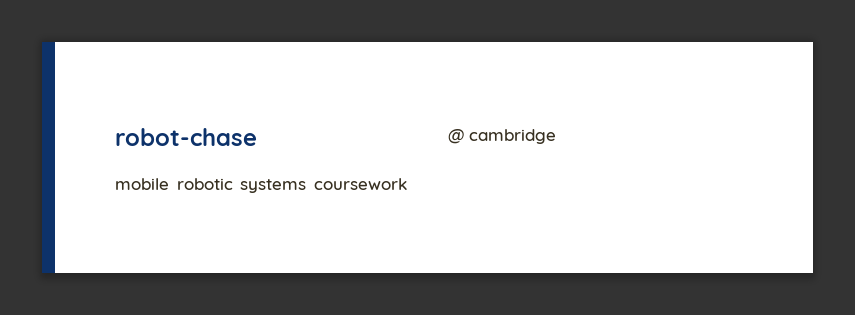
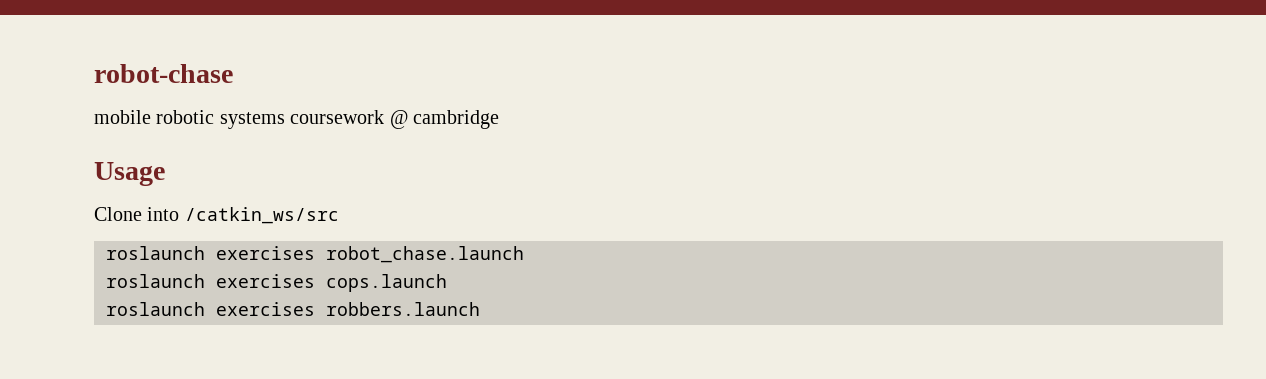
(556, 136) none -> [94,162,165,186] [94,207,339,224] [106,246,524,263] [106,274,447,292] [106,302,480,316] // Usage // Clone into /catkin_ws/src // roslaunch exercises robot_chase.launch // roslaunch exercises cops.launch // roslaunch exercises robbers.launch

